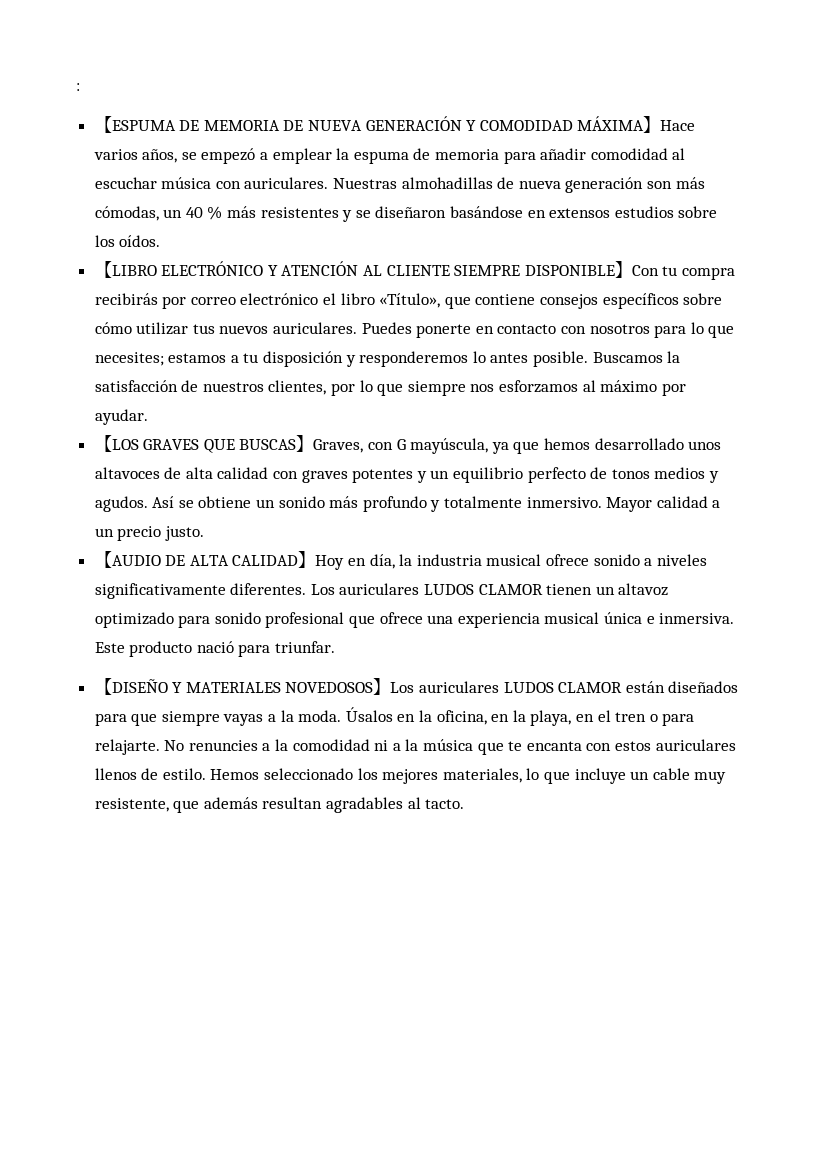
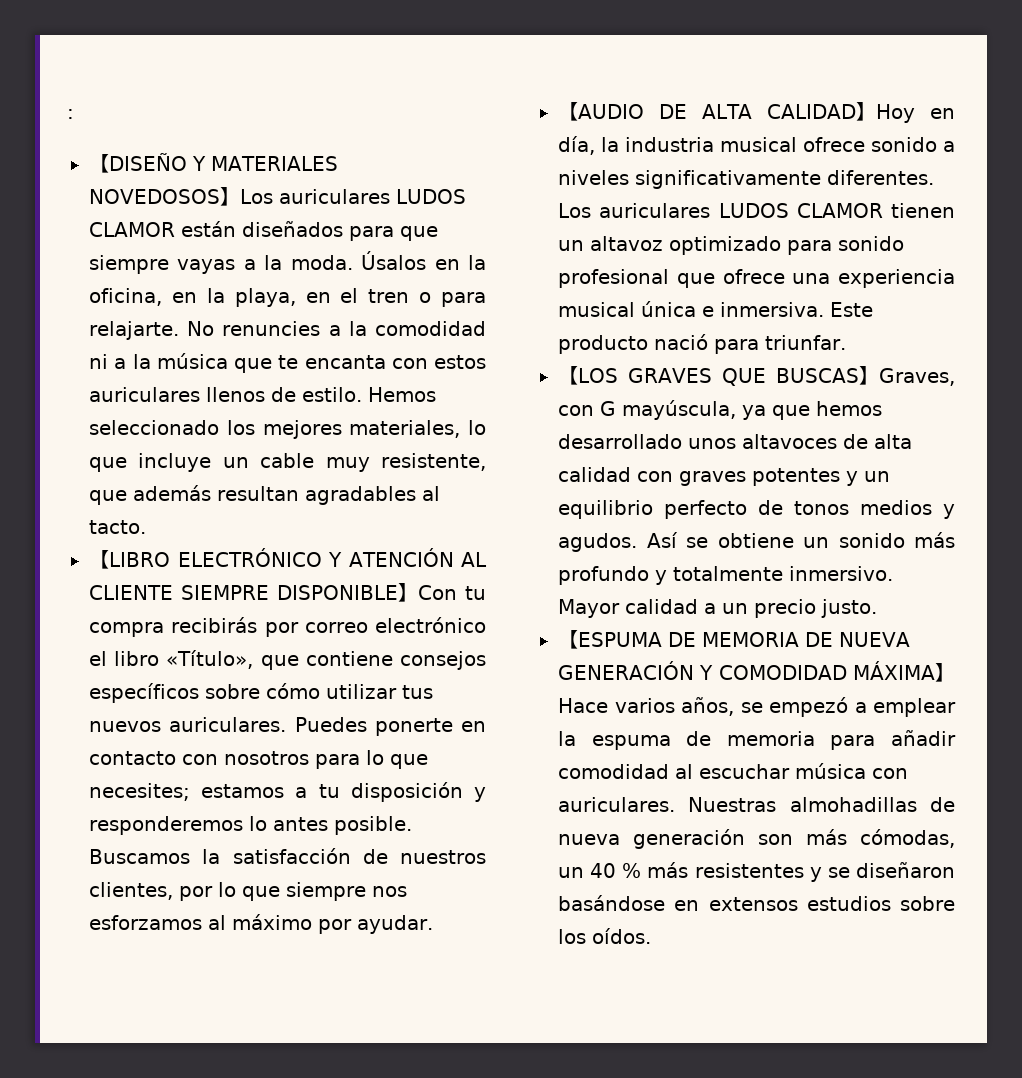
[94,116,696,133] [93,148,686,164] [94,177,705,193] [94,206,718,222] [94,235,161,247] [94,261,736,280] [94,293,723,309] [94,322,735,338] [94,351,681,367] [94,380,686,396] [94,409,148,425] [94,435,722,454] [94,467,719,483] [94,496,721,512] [94,526,204,541] [94,551,707,570] [94,583,669,599] [94,612,735,628] [94,641,336,657] // 【ESPUMA DE MEMORIA DE NUEVA GENERACIÓN Y COMODIDAD MÁXIMA】Hace varios años, se empezó a emplear la espuma de memoria para añadir comodidad al escuchar música con auriculares. Nuestras almohadillas de nueva generación son más cómodas, un 40 % más resistentes y se diseñaron basándose en extensos estudios sobre los oídos. // 【LIBRO ELECTRÓNICO Y ATENCIÓN AL CLIENTE SIEMPRE DISPONIBLE】Con tu compra recibirás por correo electrónico el libro «Título», que contiene consejos específicos sobre cómo utilizar tus nuevos auriculares. Puedes ponerte en contacto con nosotros para lo que necesites; estamos a tu disposición y responderemos lo antes posible. Buscamos la satisfacción de nuestros clientes, por lo que siempre nos esforzamos al máximo por ayudar. // 【LOS GRAVES QUE BUSCAS】Graves, con G mayúscula, ya que hemos desarrollado unos altavoces de alta calidad con graves potentes y un equilibrio perfecto de tonos medios y agudos. Así se obtiene un sonido más profundo y totalmente inmersivo. Mayor calidad a un precio justo. // 【AUDIO DE ALTA CALIDAD】Hoy en día, la industria musical ofrece sonido a niveles significativamente diferentes. Los auriculares LUDOS CLAMOR tienen un altavoz optimizado para sonido profesional que ofrece una experiencia musical única e inmersiva. Este producto nació para triunfar. -> (74, 114) none
(465, 804) none -> [89,548,487,569] [89,583,486,602] [89,617,486,637] [89,650,486,670] [89,683,433,703] [89,717,486,736] [89,750,428,769] [89,782,486,802] [89,816,412,835] [89,848,486,864] [89,882,407,901] [89,914,433,934] [558,102,955,123] [558,136,955,155] [558,170,934,189] [558,203,955,218] [558,236,904,255] [558,269,955,288] [558,301,873,317] [558,334,846,354] [558,366,955,386] [558,400,882,420] [558,434,912,449] [558,467,890,486] [558,500,955,519] [558,532,955,552] [558,566,893,585] [558,599,877,618] [558,630,910,649] [558,661,955,682] [558,697,956,717] [558,730,956,750] [558,763,908,779] [558,797,955,812] [558,829,955,849] [558,862,955,882] [558,895,955,911] [558,928,651,944] // 【LIBRO ELECTRÓNICO Y ATENCIÓN AL CLIENTE SIEMPRE DISPONIBLE】Con tu compra recibirás por correo electrónico el libro «Título», que contiene consejos específicos sobre cómo utilizar tus nuevos auriculares. Puedes ponerte en contacto con nosotros para lo que necesites; estamos a tu disposición y responderemos lo antes posible. Buscamos la satisfacción de nuestros clientes, por lo que siempre nos esforzamos al máximo por ayudar. // 【AUDIO DE ALTA CALIDAD】Hoy en día, la industria musical ofrece sonido a niveles significativamente diferentes. Los auriculares LUDOS CLAMOR tienen un altavoz optimizado para sonido profesional que ofrece una experiencia musical única e inmersiva. Este producto nació para triunfar. // 【LOS GRAVES QUE BUSCAS】Graves, con G mayúscula, ya que hemos desarrollado unos altavoces de alta calidad con graves potentes y un equilibrio perfecto de tonos medios y agudos. Así se obtiene un sonido más profundo y totalmente inmersivo. Mayor calidad a un precio justo. // 【ESPUMA DE MEMORIA DE NUEVA GENERACIÓN Y COMODIDAD MÁXIMA】Hace varios años, se empezó a emplear la espuma de memoria para añadir comodidad al escuchar música con auriculares. Nuestras almohadillas de nueva generación son más cómodas, un 40 % más resistentes y se diseñaron basándose en extensos estudios sobre los oídos.

